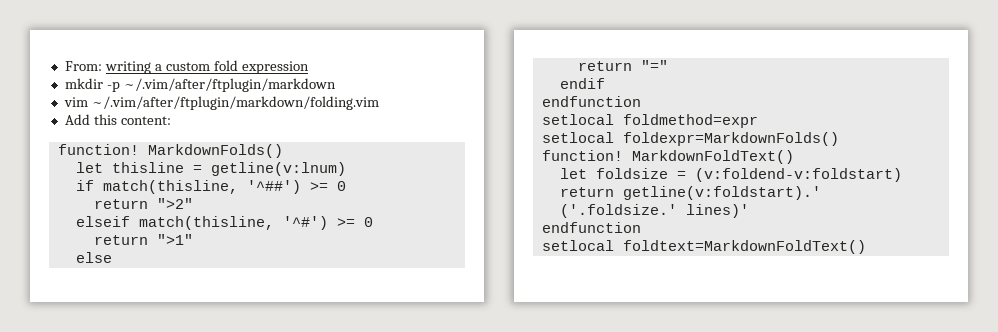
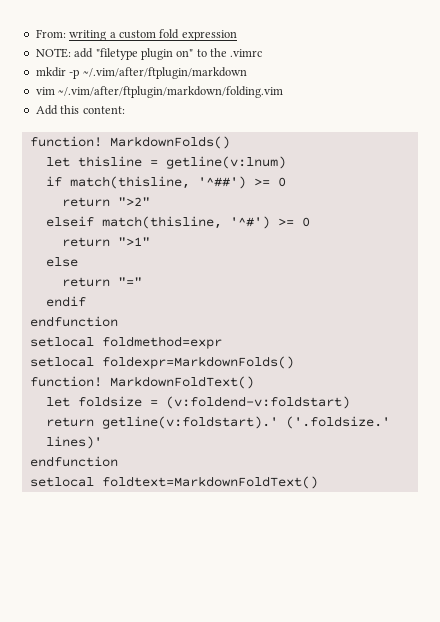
(309, 67) none -> [35,48,263,60] // NOTE: add "filetype plugin on" to the .vimrc

